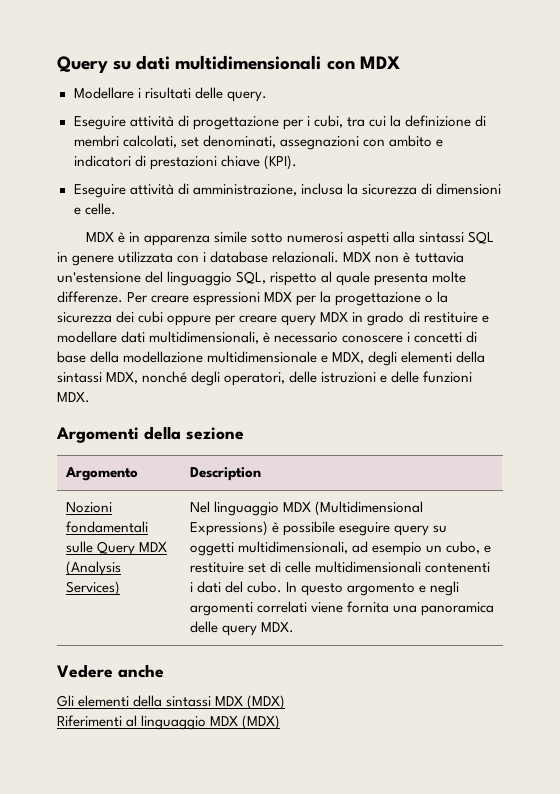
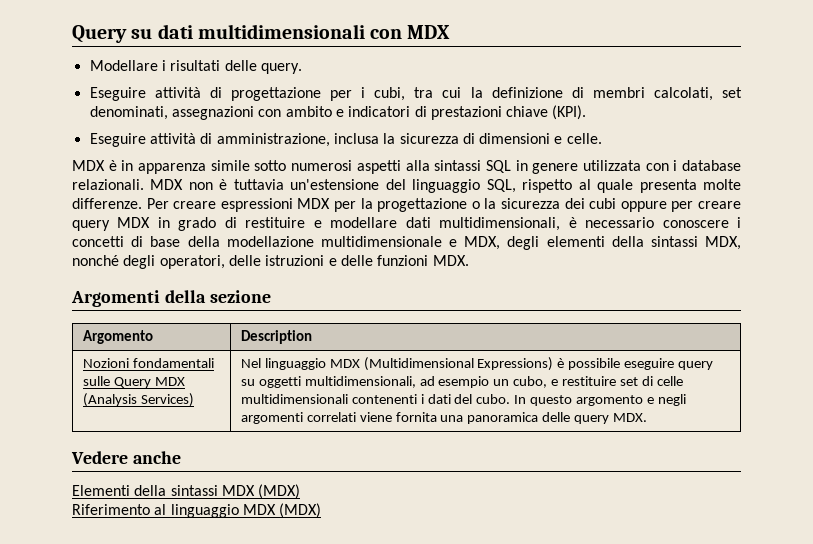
[57,695,130,707] Gli elementi -> [72,485,130,496] Elementi
[57,715,122,727] Riferimenti -> [72,504,150,515] Riferimento

